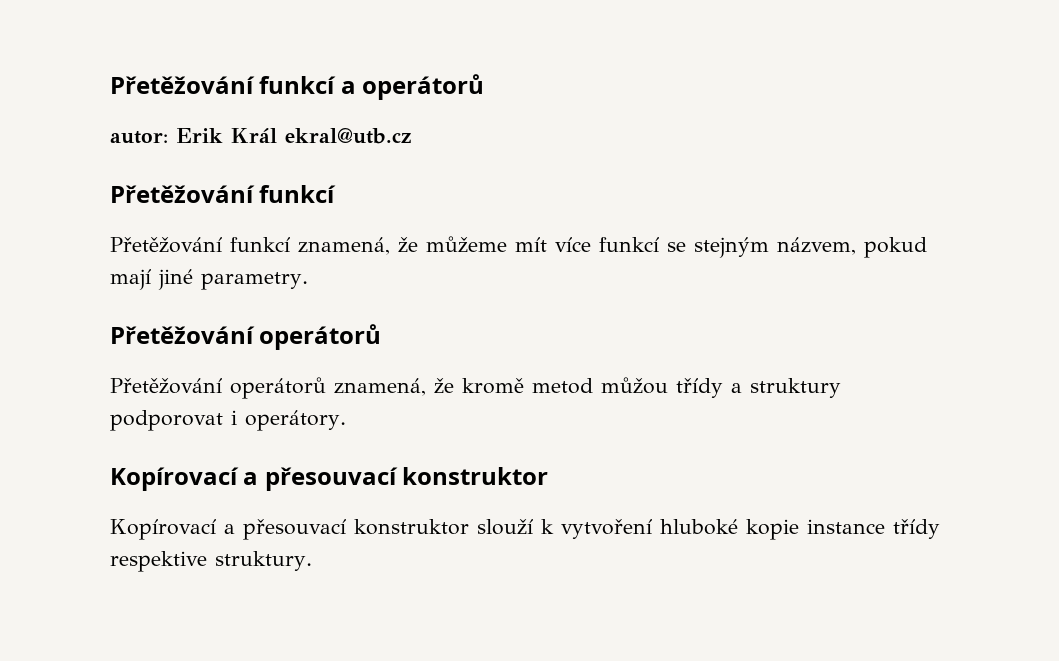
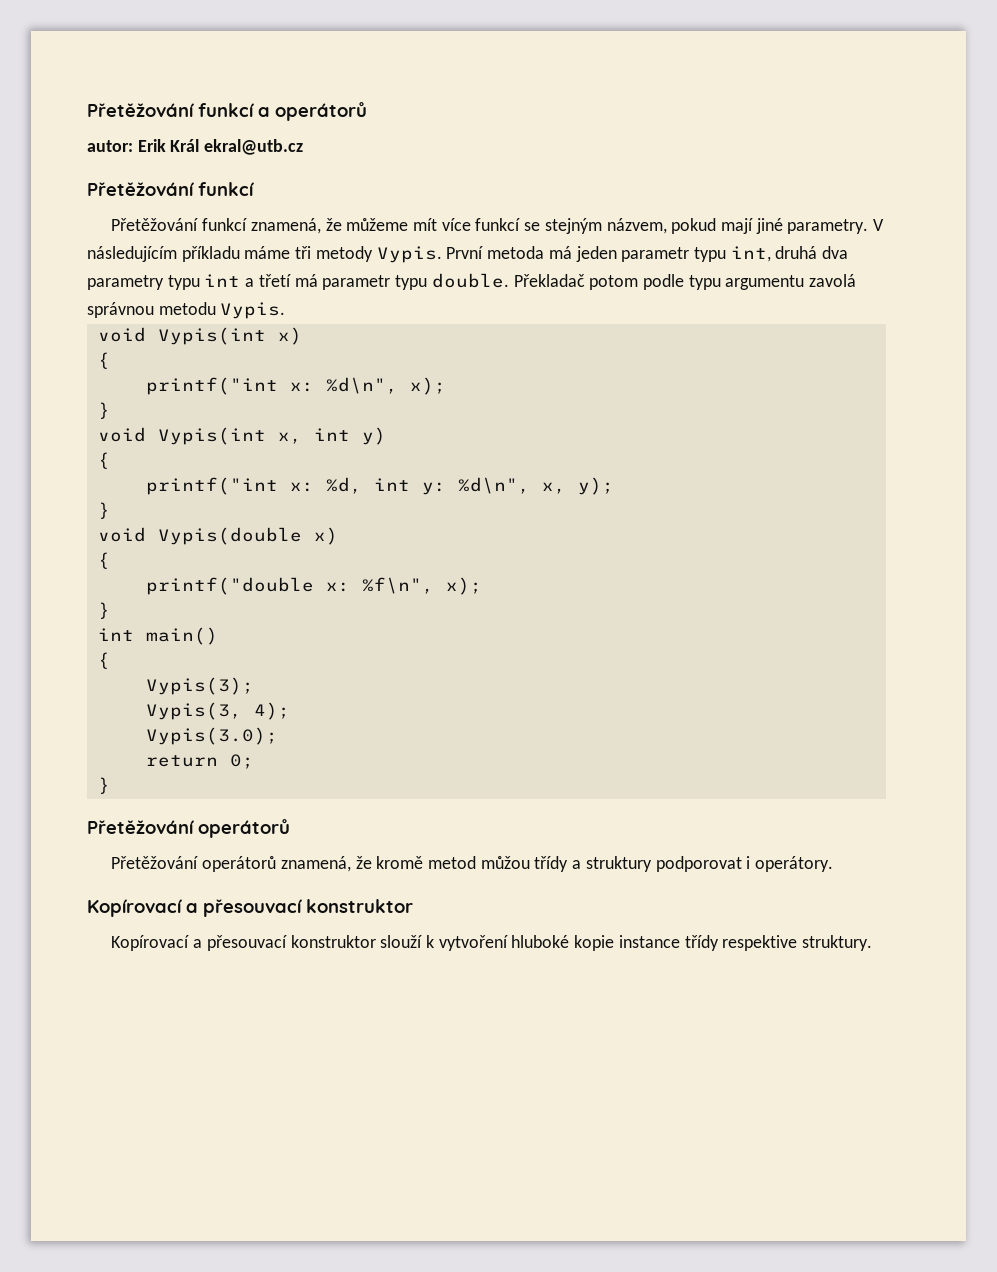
(308, 281) none -> [873,219,885,231] [87,246,849,263] [87,273,857,290] [87,302,286,319] [97,327,302,345] [97,352,110,369] [145,377,446,395] [97,402,110,419] [97,427,386,445] [97,452,110,469] [145,477,614,495] [97,502,110,519] [97,527,338,545] [97,552,110,569] [145,577,482,595] [97,602,110,619] [97,627,218,645] [97,652,110,669] [145,677,254,695] [145,702,290,720] [145,727,278,745] [145,754,254,769] [97,777,110,794] V následujícím příkladu máme tři metody Vypis. První metoda má jeden parametr typu int, druhá dva parametry typu int a třetí má parametr typu double. Překladač potom podle typu argumentu zavolá správnou metodu Vypis. // void Vypis(int x) // { // printf("int x: %d\n", x); // } // void Vypis(int x, int y) // { // printf("int x: %d, int y: %d\n", x, y); // } // void Vypis(double x) // { // printf("double x: %f\n", x); // } // int main() // { // Vypis(3); // Vypis(3, 4); // Vypis(3.0); // return 0; // }

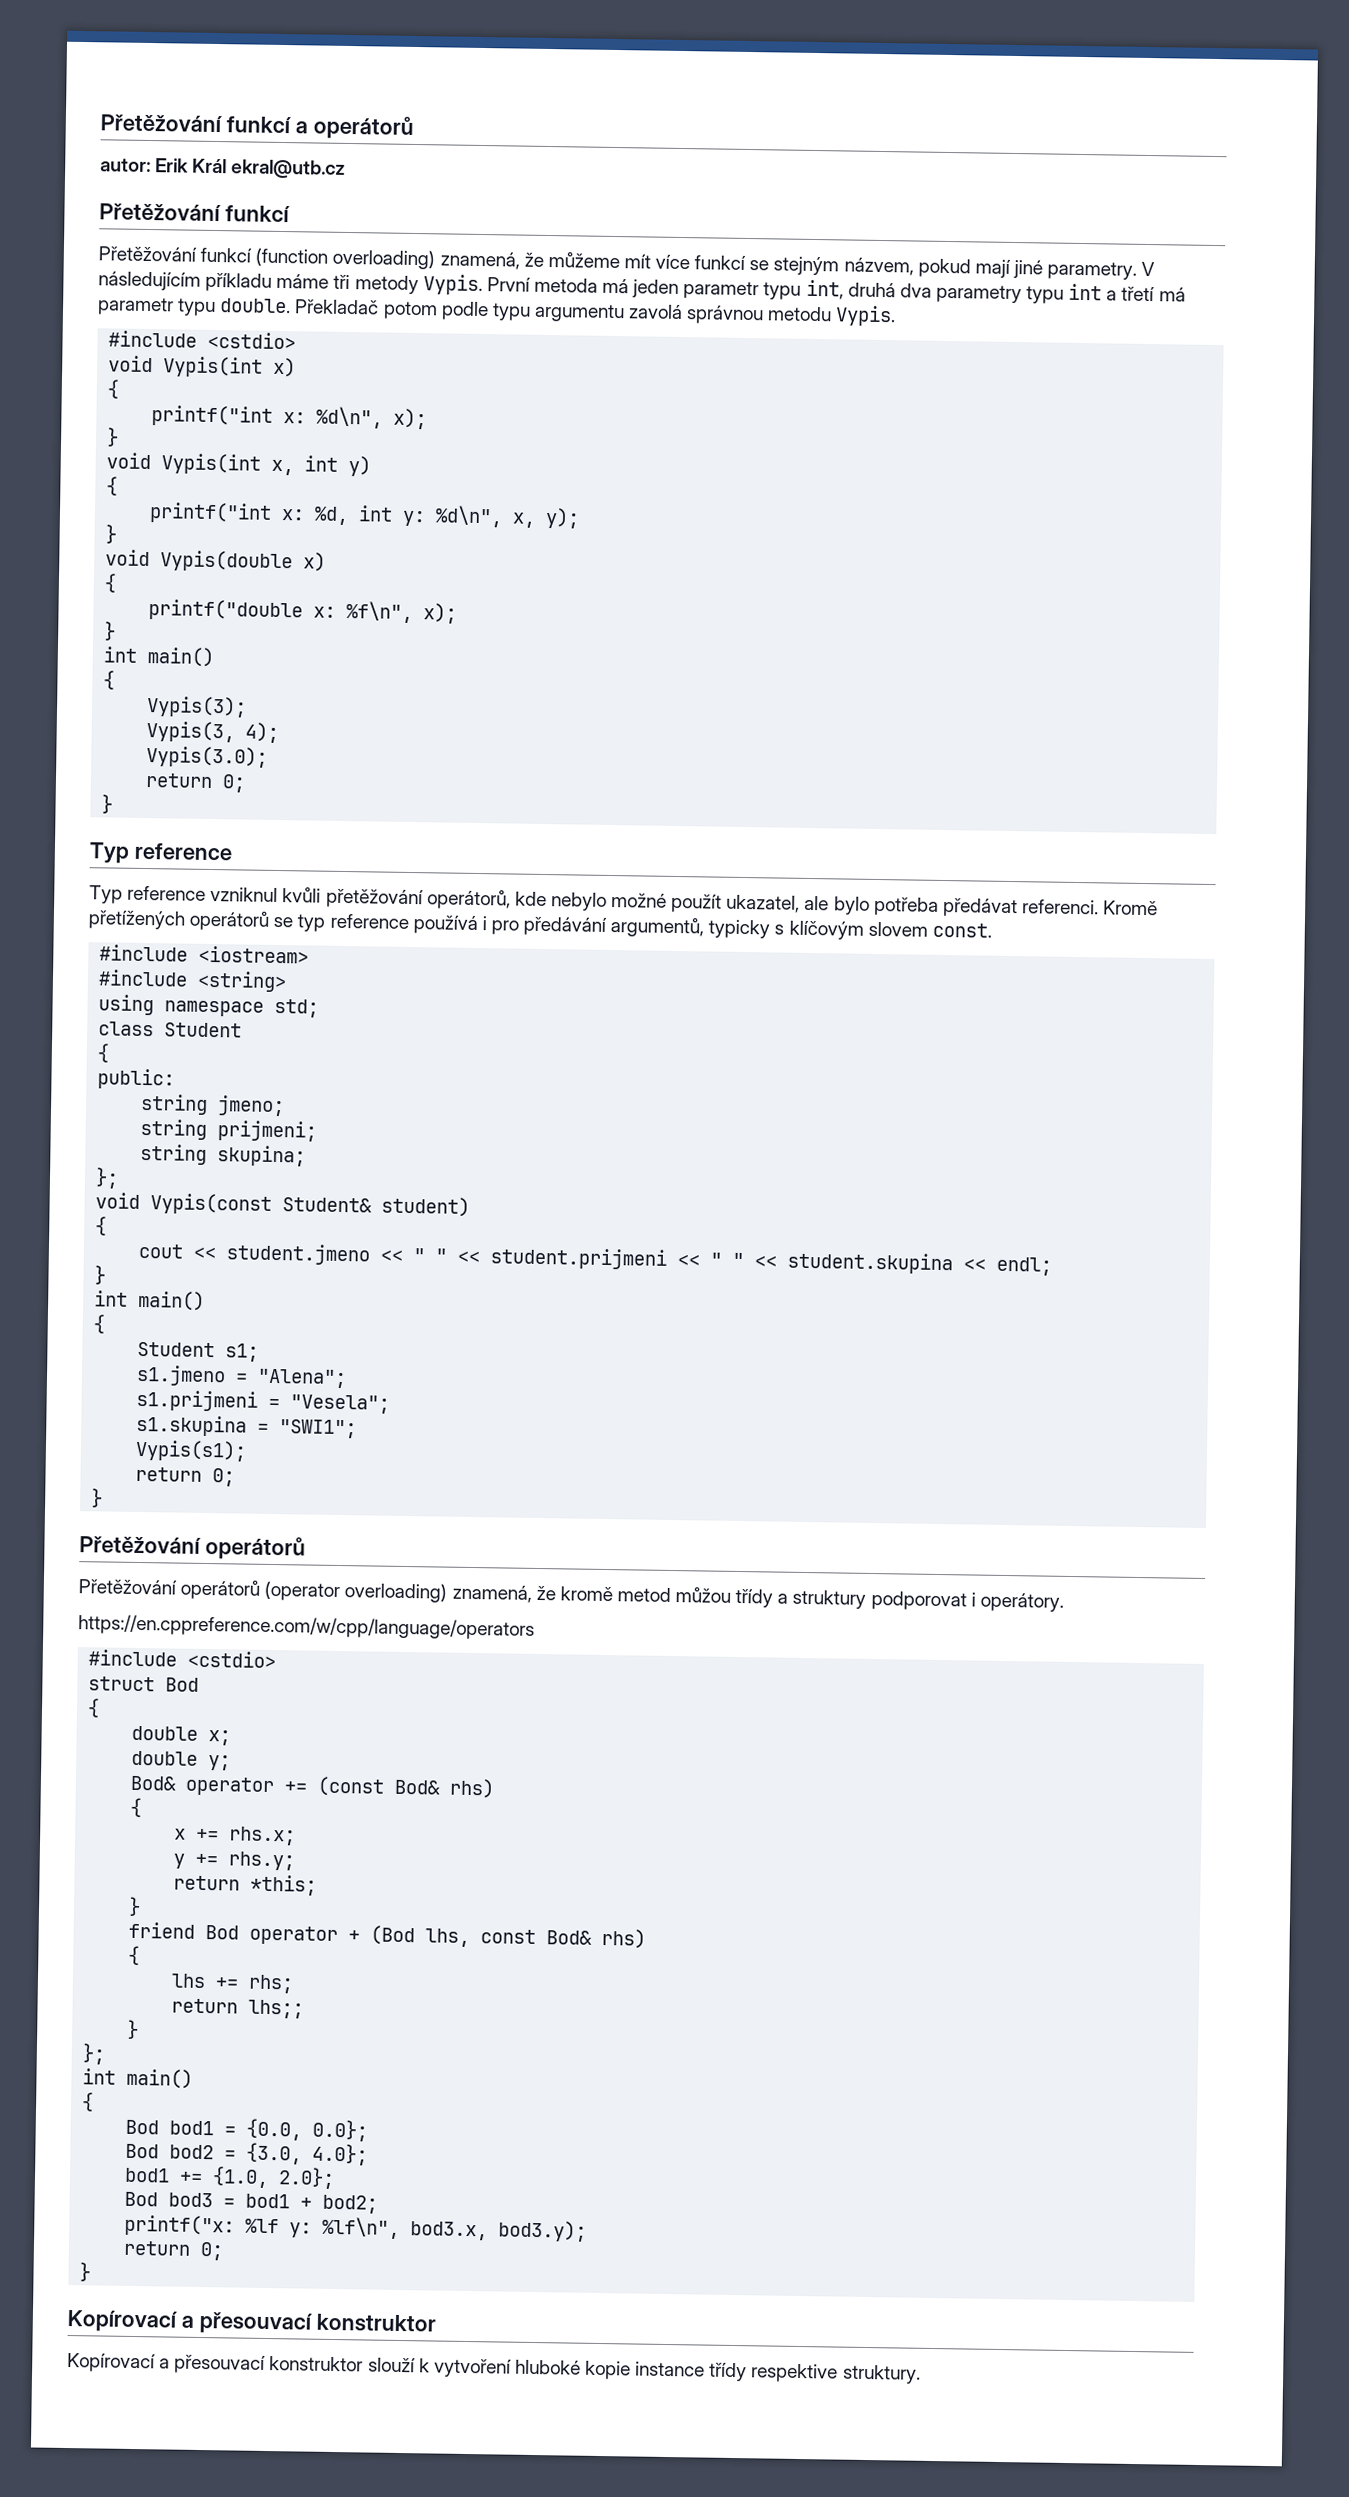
(248, 224) none -> [255,247,436,270] (function overloading)
(286, 310) none -> [108,330,297,350] // #include <cstdio>
(110, 785) none -> [89,842,233,864] [89,885,1159,918] [88,909,992,940] [99,944,310,964] [98,969,288,993] [98,994,320,1018] [98,1021,243,1038] [97,1043,111,1063] [97,1068,176,1090] [140,1093,286,1117] [140,1118,318,1142] [140,1143,307,1167] [95,1167,120,1189] [95,1192,471,1217] [95,1216,108,1236] [138,1243,1053,1276] [94,1265,107,1285] [94,1290,206,1311] [93,1314,106,1334] [137,1341,260,1362] [136,1364,348,1389] [136,1389,391,1414] [136,1414,358,1439] [135,1439,248,1462] [135,1466,236,1487] [91,1488,104,1508] // Typ reference // Typ reference vzniknul kvůli přetěžování operátorů, kde nebylo možné použít ukazatel, ale bylo potřeba předávat referenci. Kromě přetížených operátorů se typ reference používá i pro předávání argumentů, typicky s klíčovým slovem const. // #include <iostream> // #include <string> // using namespace std; // class Student // { // public: // string jmeno; // string prijmeni; // string skupina; // }; // void Vypis(const Student& student) // { // cout << student.jmeno << " " << student.prijmeni << " " << student.skupina << endl; // } // int main() // { // Student s1; // s1.jmeno = "Alena"; // s1.prijmeni = "Vesela"; // s1.skupina = "SWI1"; // Vypis(s1); // return 0; // }
(277, 864) none -> [264,1580,448,1603] (operator overloading)
(834, 864) none -> [78,1614,535,1640] [88,1649,277,1669] [88,1676,200,1692] [87,1698,101,1718] [131,1725,232,1746] [131,1750,232,1771] [130,1775,496,1799] [130,1797,143,1818] [174,1826,297,1846] [173,1851,296,1871] [173,1874,318,1896] [128,1896,142,1917] [128,1921,647,1949] [128,1945,141,1966] [171,1973,295,1994] [171,1998,305,2019] [127,2019,140,2040] [82,2043,107,2065] [82,2068,194,2089] [81,2092,95,2112] [125,2118,369,2142] [125,2142,369,2166] [124,2166,336,2190] [124,2191,379,2214] [124,2214,588,2242] [123,2240,225,2261] [79,2262,92,2282] // https://en.cppreference.com/w/cpp/language/operators // #include <cstdio> // struct Bod // { // double x; // double y; // Bod& operator += (const Bod& rhs) // { // x += rhs.x; // y += rhs.y; // return *this; // } // friend Bod operator + (Bod lhs, const Bod& rhs) // { // lhs += rhs; // return lhs;; // } // }; // int main() // { // Bod bod1 = {0.0, 0.0}; // Bod bod2 = {3.0, 4.0}; // bod1 += {1.0, 2.0}; // Bod bod3 = bod1 + bod2; // printf("x: %lf y: %lf\n", bod3.x, bod3.y); // return 0; // }

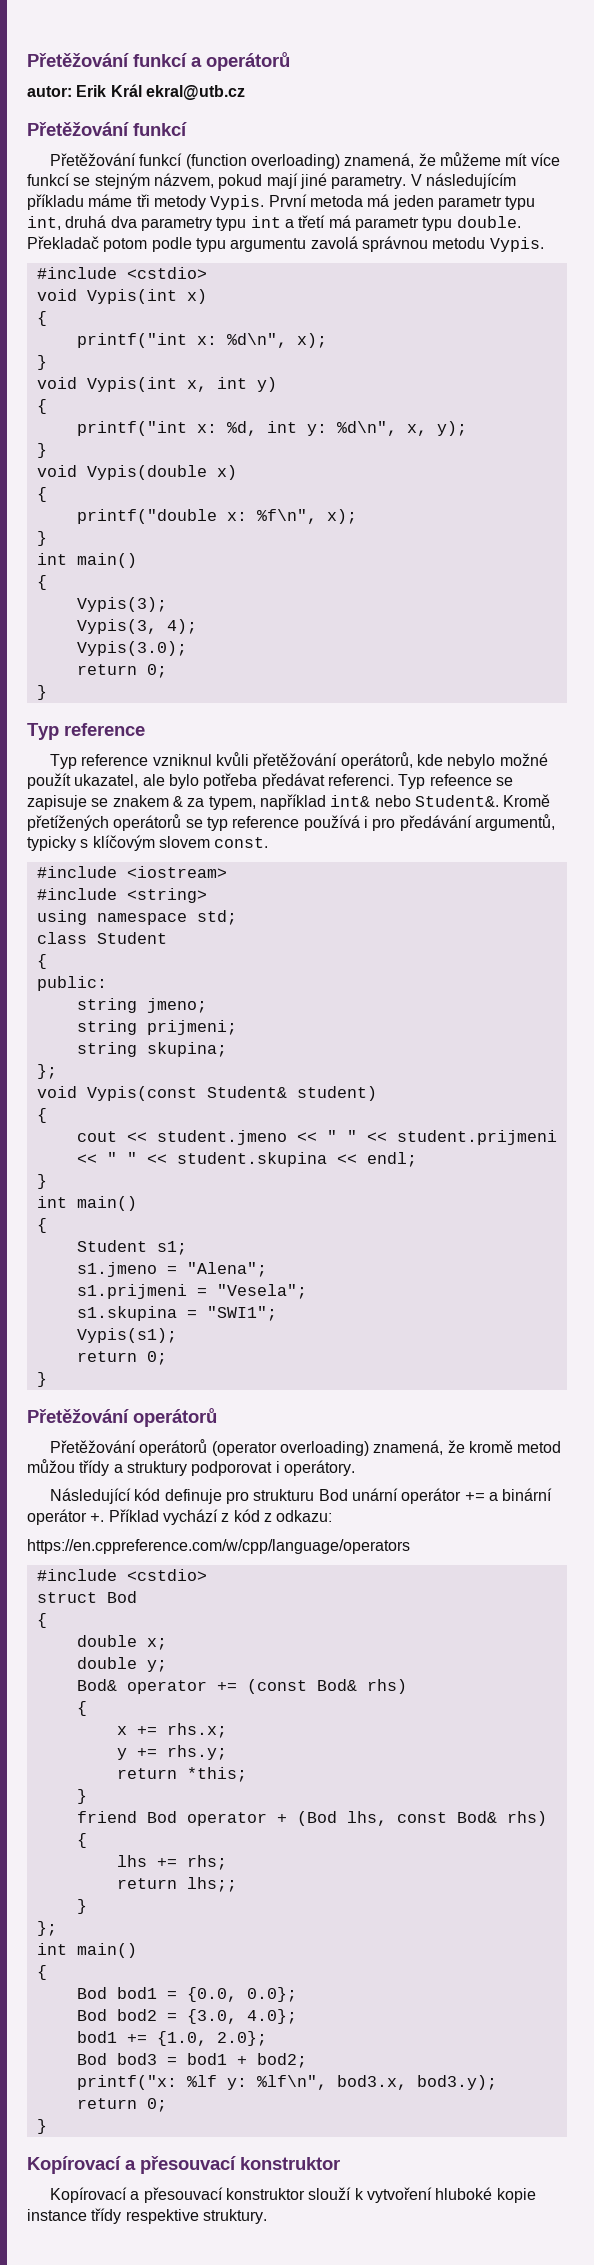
(1099, 907) none -> [398,774,513,789] [27,794,499,810] Typ refeence se zapisuje se znakem & za typem, například int& nebo Student&.
(1064, 1602) none -> [50,1488,553,1504] [27,1509,333,1525] // Následující kód definuje pro strukturu Bod unární operátor += a binární operátor +. Příklad vychází z kód z odkazu:

